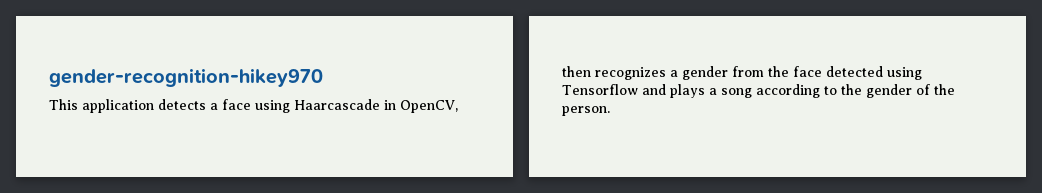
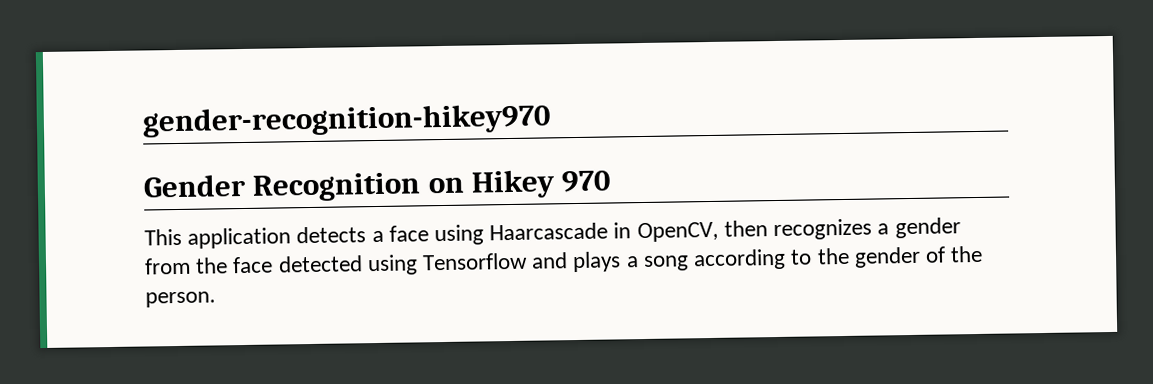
(323, 77) none -> [143,169,612,202] // Gender Recognition on Hikey 970

